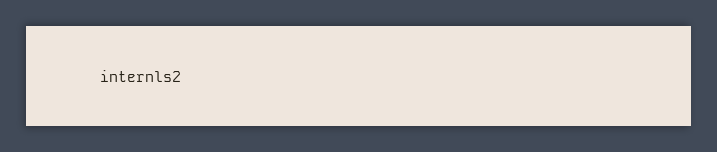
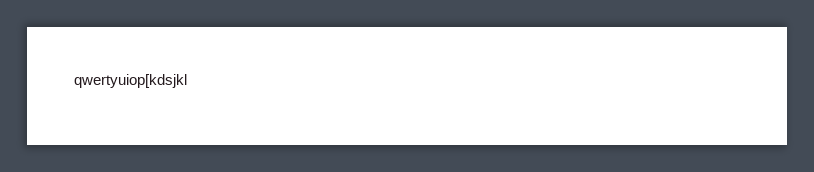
[100,70,181,82] internls2 -> [74,74,187,88] qwertyuiop[kdsjkl

